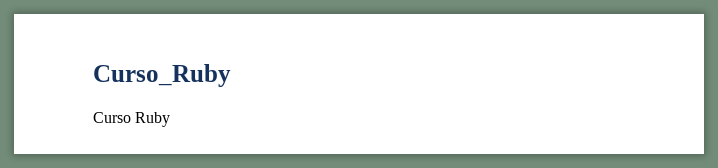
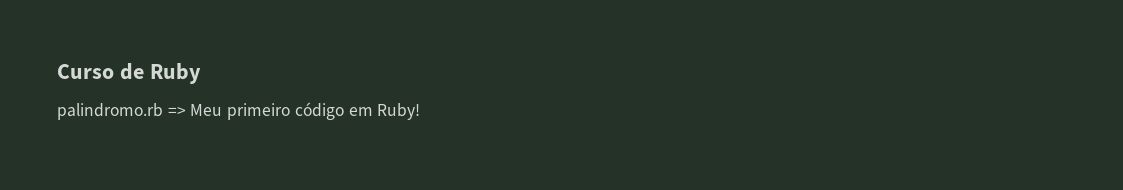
[93,64,231,87] [93,112,171,127] Curso_Ruby // Curso Ruby -> [57,63,201,84] [57,102,421,120] Curso de Ruby // palindromo.rb => Meu primeiro código em Ruby!

